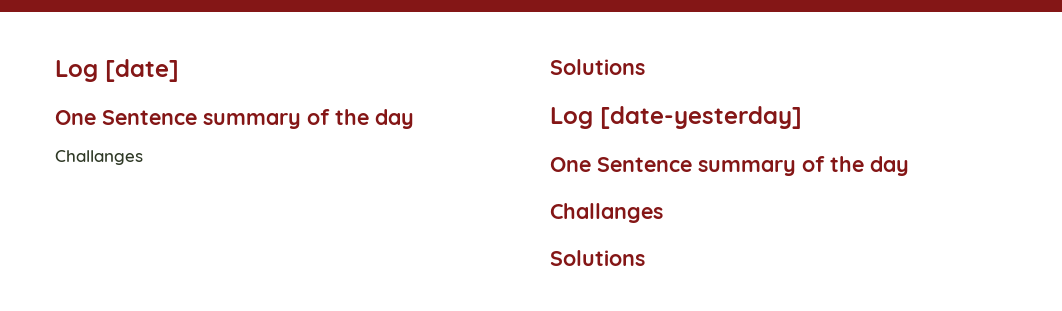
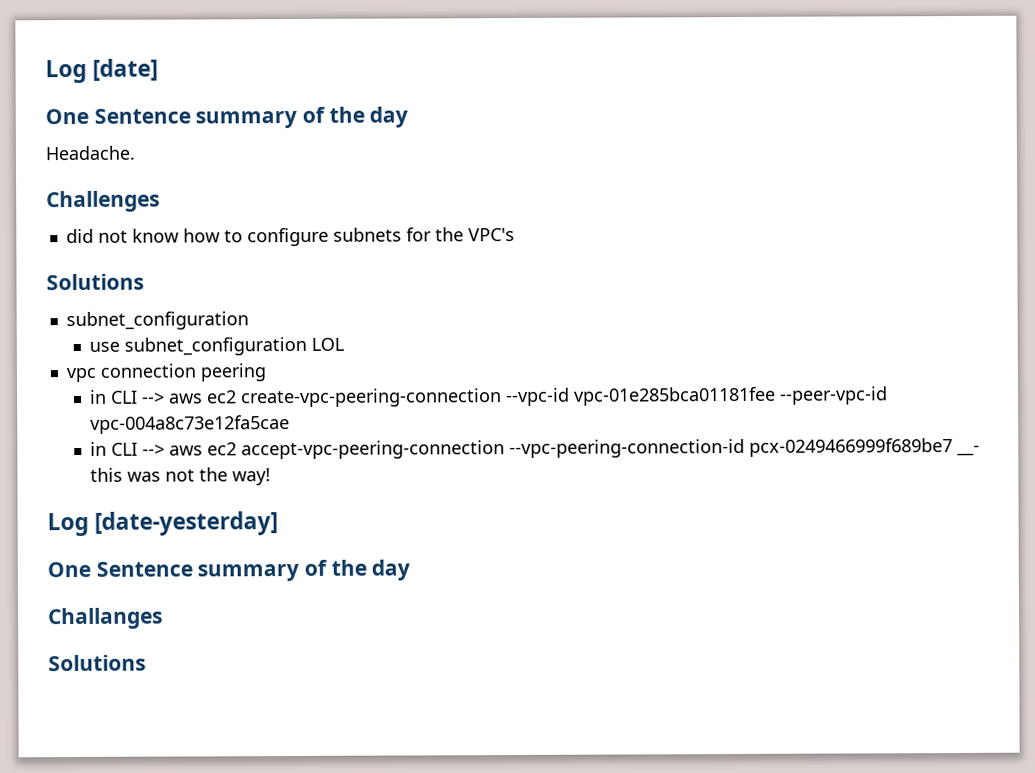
[55,150,143,165] [550,59,645,75] Challanges // Solutions -> [45,145,135,161] [46,190,160,213] [65,227,515,247] [46,273,144,291] [65,311,249,331] [89,336,345,356] [65,363,266,383] [90,386,889,408] [90,415,291,434] [90,438,981,460] [90,467,272,486] Headache. // Challenges // did not know how to configure subnets for the VPC's // Solutions // subnet_configuration // use subnet_configuration LOL // vpc connection peering // in CLI --> aws ec2 create-vpc-peering-connection --vpc-id vpc-01e285bca01181fee --peer-vpc-id vpc-004a8c73e12fa5cae // in CLI --> aws ec2 accept-vpc-peering-connection --vpc-peering-connection-id pcx-0249466999f689be7 __- this was not the way!

